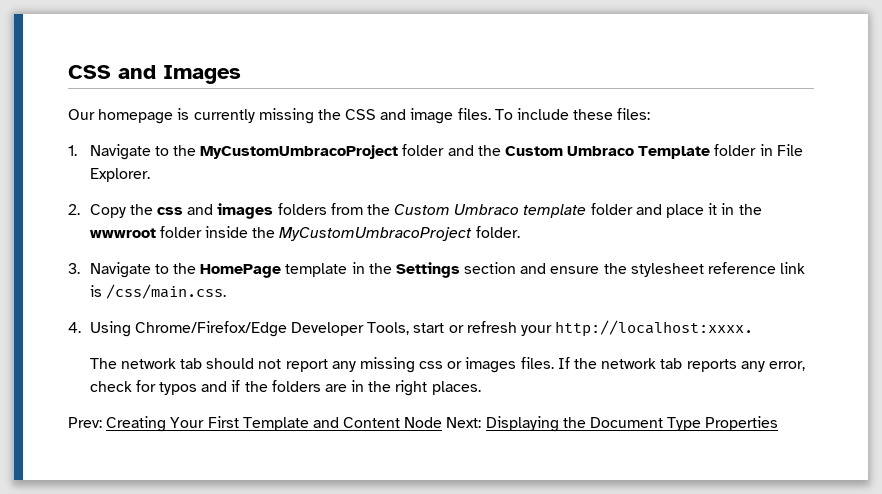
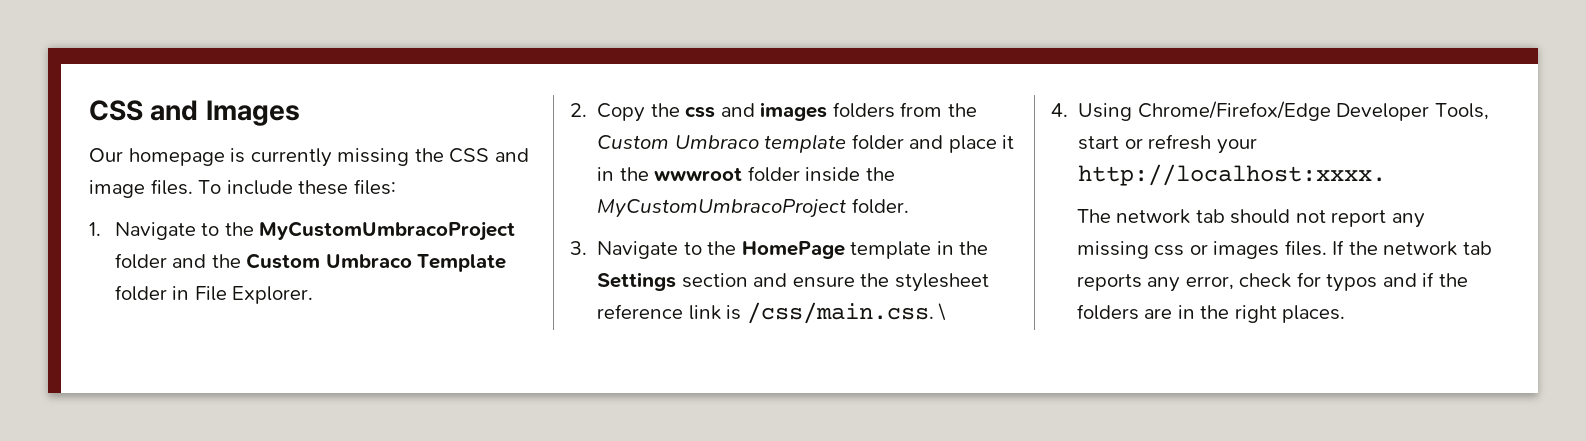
(226, 291) none -> [938,303,947,321] \
[68,416,779,432] // Prev: Creating Your First Template and Content Node Next: Displaying the Document Type Properties -> (1346, 314) none

